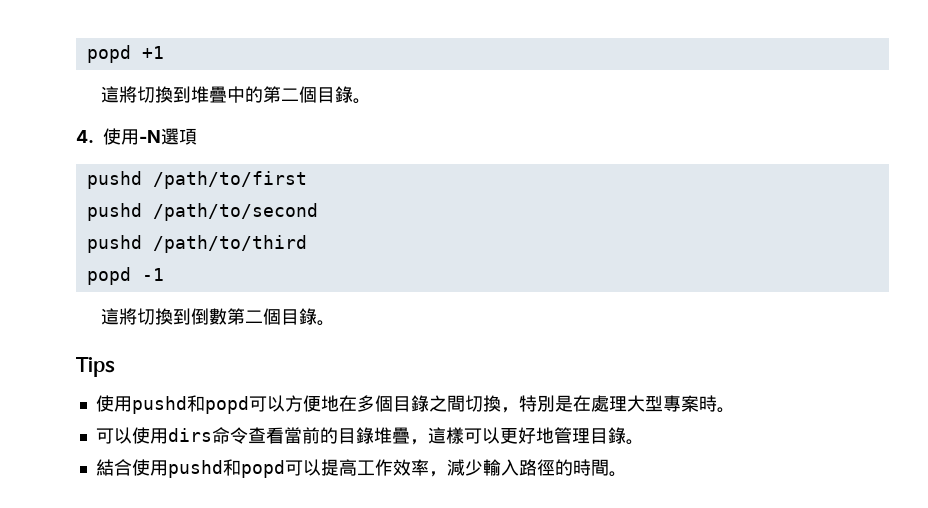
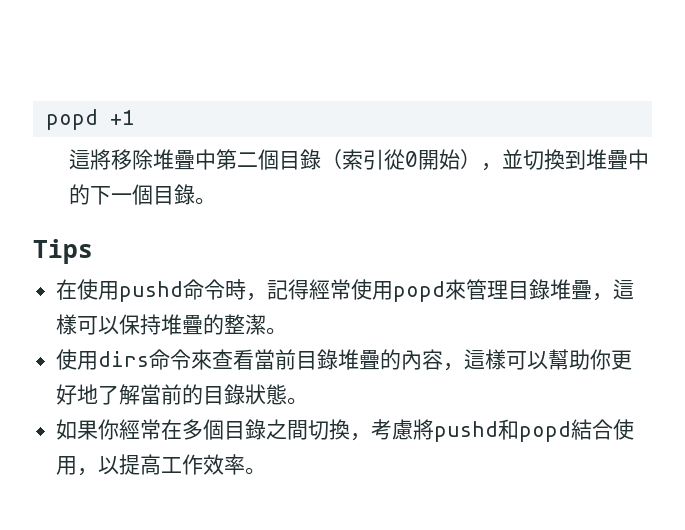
[136,86,371,104] [76,128,197,145] [86,171,307,189] [86,203,318,221] [86,235,307,253] [86,267,164,285] [100,308,263,325] 切換到堆疊中的第二個目錄。 // 4.使用-N選項 // pushd /path/to/first // pushd /path/to/second // pushd /path/to/third // popd -1 // 這將切換到倒數第二 -> [110,149,649,171] [68,184,132,205] 移除堆疊中第二個目錄（索引從0開始），並切換到堆疊中的下一
[95,395,339,414] 使用pushd和popd可以方便地 -> [56,279,635,302] [56,314,288,335] [56,349,633,371] [56,384,309,405] [56,419,162,440] 在使用pushd命令時，記得經常使用popd來管理目錄堆疊，這樣可以保持堆疊的整潔。 // 使用dirs命令來查看當前目錄堆疊的內容，這樣可以幫助你更好地了解當前的目錄狀態。 // 如果你經常
[518,395,735,413] [95,427,644,445] [95,459,609,478] 特別是在處理大型專案時。 // 可以使用dirs命令查看當前的目錄堆疊，這樣可以更好地管理目錄。 // 結合使用pushd和popd可以提高工作效率，減少輸入路徑的時間 -> [371,419,635,442] [56,454,246,476] 考慮將pushd和popd結合使用，以提高工作效率

